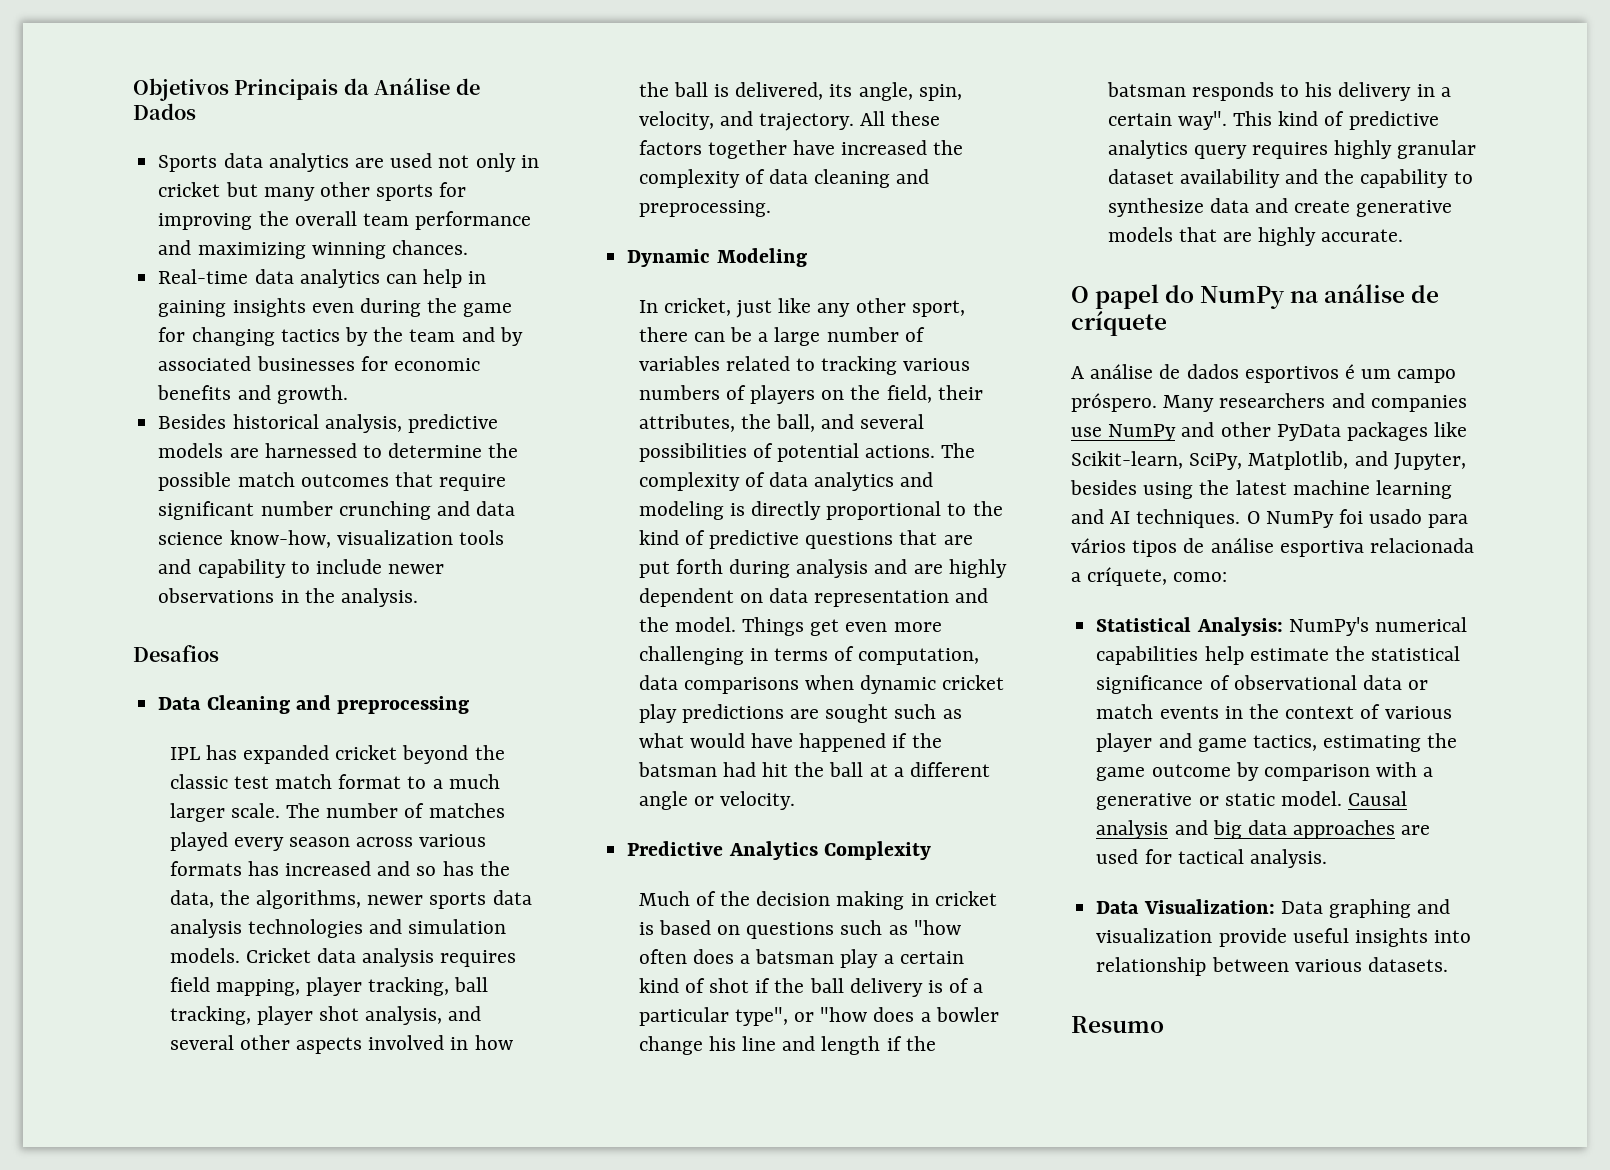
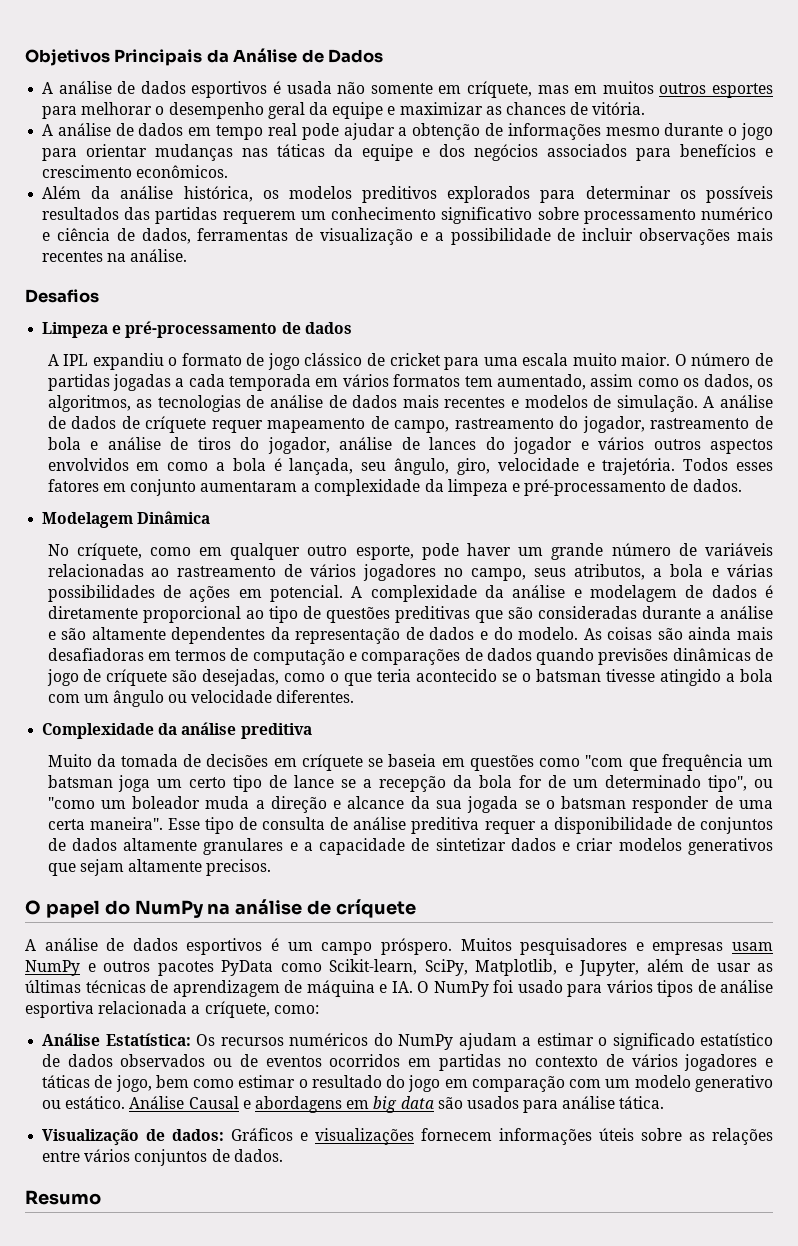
[158,153,539,172] [158,182,467,201] [158,211,532,230] [158,240,468,259] [158,269,487,288] [158,298,513,317] [158,327,523,346] [158,356,480,371] [157,385,348,404] [158,414,498,433] [158,443,519,458] [158,472,507,491] [158,501,516,520] [158,530,504,548] [158,559,445,578] [158,588,418,607] [133,645,219,662] [158,695,469,714] [169,745,505,764] [169,774,500,789] [169,803,505,822] [169,832,487,851] [169,861,510,876] [169,890,532,909] [169,919,507,938] [169,948,517,967] [169,977,489,996] [169,1006,482,1025] [169,1035,513,1054] [638,82,962,101] [638,111,941,131] [638,140,964,159] [638,169,930,188] [638,200,771,217] [627,248,807,267] [638,298,965,318] [638,327,925,346] [638,356,971,375] [638,385,983,404] [638,414,925,432] [638,443,976,462] [638,472,934,491] [638,501,1003,520] [638,530,973,549] [638,559,1007,578] [638,588,989,607] [638,617,942,636] [638,646,980,665] [638,675,1005,694] [638,704,962,723] [638,733,942,752] [637,762,990,777] [638,791,795,810] [627,841,931,860] [638,891,997,910] [638,920,961,939] [638,949,964,968] [638,978,984,997] [638,1007,999,1026] [638,1036,936,1055] [1106,82,1451,101] [1107,111,1439,130] [1107,140,1477,159] [1107,169,1473,188] [1107,198,1453,217] [1107,227,1404,246] Sports data analytics are used not only in cricket but many other sports for improving the overall team performance and maximizing winning chances. // Real-time data analytics can help in gaining insights even during the game for changing tactics by the team and by associated businesses for economic benefits and growth. // Besides historical analysis, predictive models are harnessed to determine the possible match outcomes that require significant number crunching and data science know-how, visualization tools and capability to include newer observations in the analysis. // Desafios // Data Cleaning and preprocessing // IPL has expanded cricket beyond the classic test match format to a much larger scale. The number of matches played every season across various formats has increased and so has the data, the algorithms, newer sports data analysis technologies and simulation models. Cricket data analysis requires field mapping, player tracking, ball tracking, player shot analysis, and several other aspects involved in how the ball is delivered, its angle, spin, velocity, and trajectory. All these factors together have increased the complexity of data cleaning and preprocessing. // Dynamic Modeling // In cricket, just like any other sport, there can be a large number of variables related to tracking various numbers of players on the field, their attributes, the ball, and several possibilities of potential actions. The complexity of data analytics and modeling is directly proportional to the kind of predictive questions that are put forth during analysis and are highly dependent on data representation and the model. Things get even more challenging in terms of computation, data comparisons when dynamic cricket play predictions are sought such as what would have happened if the batsman had hit the ball at a different angle or velocity. // Predictive Analytics Complexity // Much of the decision making in cricket is based on questions such as "how often does a batsman play a certain kind of shot if the ball delivery is of a particular type", or "how does a bowler change his line and length if the batsman responds to his delivery in a certain way". This kind of predictive analytics query requires highly granular dataset availability and the capability to synthesize data and create generative models that are highly accurate. -> [42,81,774,98] [42,102,646,119] [42,123,774,140] [42,144,774,161] [42,165,229,178] [42,186,773,203] [42,207,774,224] [42,228,774,245] [42,249,188,262] [25,289,99,303] [42,321,352,338] [47,353,773,370] [47,374,774,391] [47,395,773,412] [47,416,773,433] [47,437,773,454] [47,458,773,475] [47,479,742,496] [42,511,211,528] [47,543,774,560] [47,564,773,581] [47,585,773,602] [47,606,773,623] [47,627,774,644] [47,648,773,665] [46,669,774,686] [47,690,355,707] [42,722,312,739] [47,754,773,771] [47,775,773,792] [47,796,774,813] [47,817,774,834] [47,838,774,855] [47,859,272,876] A análise de dados esportivos é usada não somente em críquete, mas em muitos outros esportes para melhorar o desempenho geral da equipe e maximizar as chances de vitória. // A análise de dados em tempo real pode ajudar a obtenção de informações mesmo durante o jogo para orientar mudanças nas táticas da equipe e dos negócios associados para benefícios e crescimento econômicos. // Além da análise histórica, os modelos preditivos explorados para determinar os possíveis resultados das partidas requerem um conhecimento significativo sobre processamento numérico e ciência de dados, ferramentas de visualização e a possibilidade de incluir observações mais recentes na análise. // Desafios // Limpeza e pré-processamento de dados // A IPL expandiu o formato de jogo clássico de cricket para uma escala muito maior. O número de partidas jogadas a cada temporada em vários formatos tem aumentado, assim como os dados, os algoritmos, as tecnologias de análise de dados mais recentes e modelos de simulação. A análise de dados de críquete requer mapeamento de campo, rastreamento do jogador, rastreamento de bola e análise de tiros do jogador, análise de lances do jogador e vários outros aspectos envolvidos em como a bola é lançada, seu ângulo, giro, velocidade e trajetória. Todos esses fatores em conjunto aumentaram a complexidade da limpeza e pré-processamento de dados. // Modelagem Dinâmica // No críquete, como em qualquer outro esporte, pode haver um grande número de variáveis relacionadas ao rastreamento de vários jogadores no campo, seus atributos, a bola e várias possibilidades de ações em potencial. A complexidade da análise e modelagem de dados é diretamente proporcional ao tipo de questões preditivas que são consideradas durante a análise e são altamente dependentes da representação de dados e do modelo. As coisas são ainda mais desafiadoras em termos de computação e comparações de dados quando previsões dinâmicas de jogo de críquete são desejadas, como o que teria acontecido se o batsman tivesse atingido a bola com um ângulo ou velocidade diferentes. // Complexidade da análise preditiva // Muito da tomada de decisões em críquete se baseia em questões como "com que frequência um batsman joga um certo tipo de lance se a recepção da bola for de um determinado tipo", ou "como um boleador muda a direção e alcance da sua jogada se o batsman responder de uma certa maneira". Esse tipo de consulta de análise preditiva requer a disponibilidade de conjuntos de dados altamente granulares e a capacidade de sintetizar dados e criar modelos generativos que sejam altamente precisos.
[1163,393,1467,412] [1071,422,1468,441] [1071,451,1466,470] [1070,480,1453,499] [1071,509,1241,528] Many researchers and companies use NumPy and other PyData packages like Scikit-learn, SciPy, Matplotlib, and Jupyter, besides using the latest machine learning and AI techniques. -> [460,938,774,955] [25,959,773,976] [25,980,413,997] Muitos pesquisadores e empresas usam NumPy e outros pacotes PyData como Scikit-learn, SciPy, Matplotlib, e Jupyter, além de usar as últimas técnicas de aprendizagem de máquina e IA.
[1096,617,1467,636] [1096,646,1461,665] [1096,675,1429,694] [1096,704,1452,719] [1096,733,1458,752] [1096,762,1434,781] [1096,791,1408,810] [1096,820,1431,839] [1096,849,1327,868] [1096,899,1451,918] [1096,928,1472,947] [1096,957,1448,976] Statistical Analysis: NumPy's numerical capabilities help estimate the statistical significance of observational data or match events in the context of various player and game tactics, estimating the game outcome by comparison with a generative or static model. Causal analysis and big data approaches are used for tactical analysis. // Data Visualization: Data graphing and visualization provide useful insights into relationship between various datasets. -> [42,1033,773,1050] [42,1054,773,1071] [42,1075,773,1092] [42,1096,665,1113] [42,1128,773,1146] [42,1149,283,1166] Análise Estatística: Os recursos numéricos do NumPy ajudam a estimar o significado estatístico de dados observados ou de eventos ocorridos em partidas no contexto de vários jogadores e táticas de jogo, bem como estimar o resultado do jogo em comparação com um modelo generativo ou estático. Análise Causal e abordagens em big data são usados para análise tática. // Visualização de dados: Gráficos e visualizações fornecem informações úteis sobre as relações entre vários conjuntos de dados.

